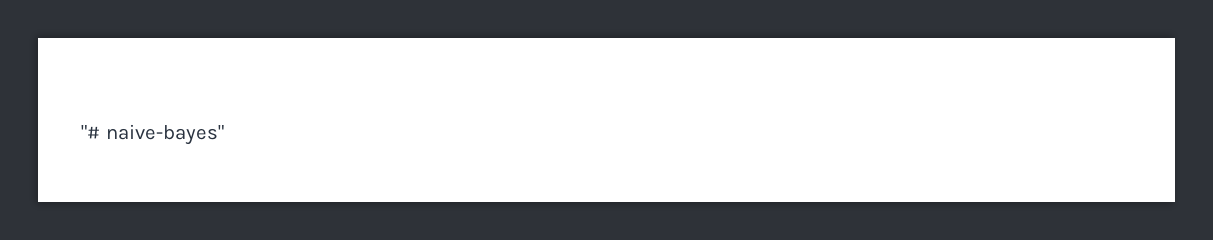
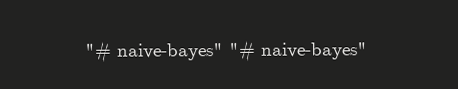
[81,124,224,145] "# naive-bayes" -> [84,40,368,63] "# naive-bayes" "# naive-bayes"

